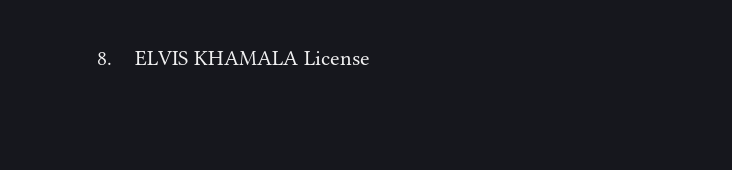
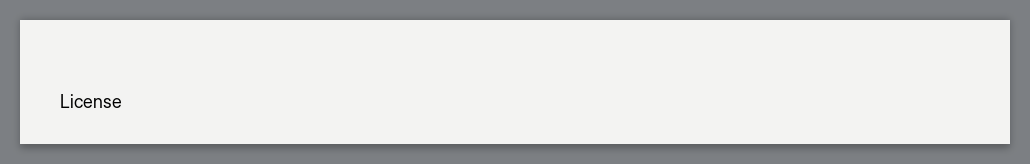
[97,50,299,66] 8. ELVIS KHAMALA -> (60, 101) none

